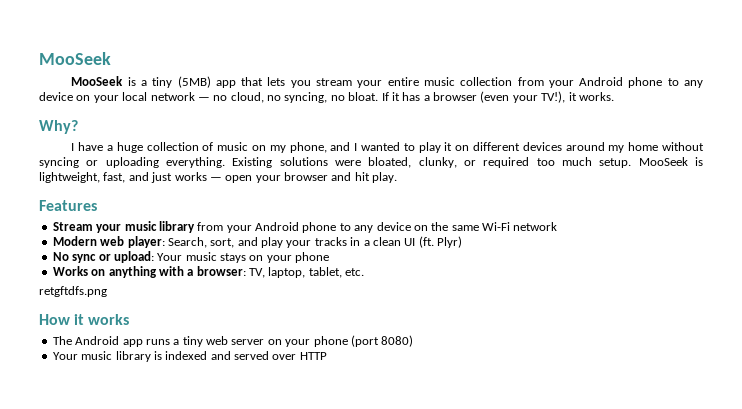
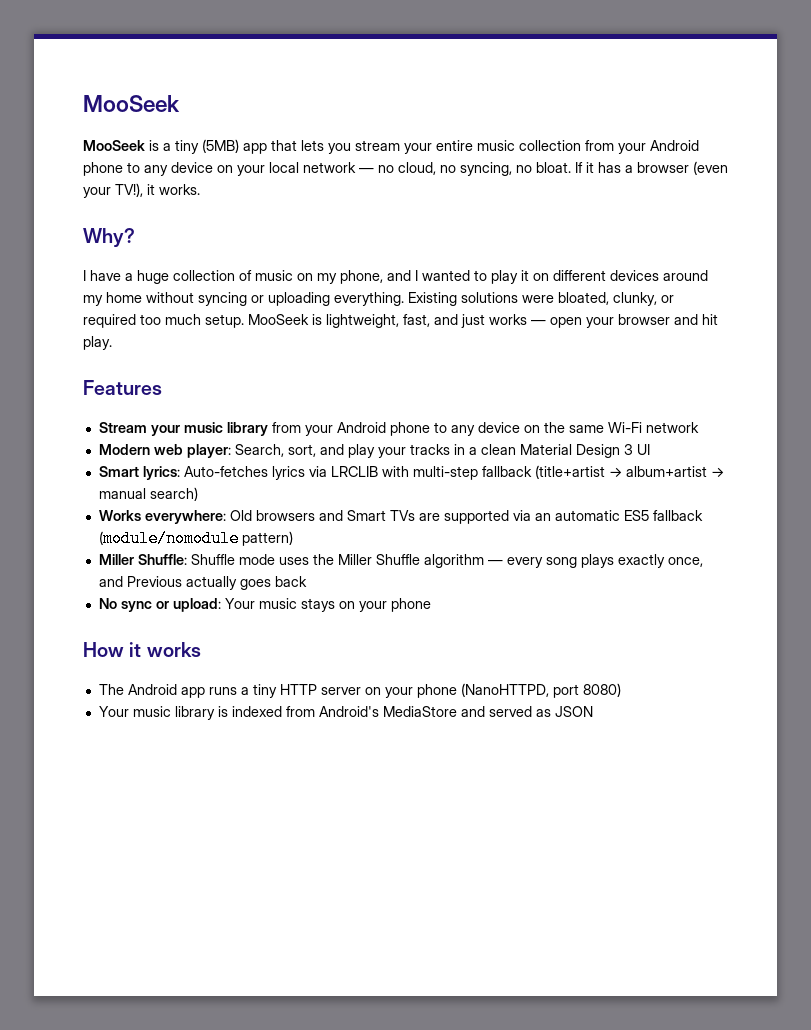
[404,236,462,248] UI (ft. Plyr) -> [519,444,650,458] [98,465,724,480] [98,487,198,501] [98,510,703,524] [98,530,293,547] [98,554,703,568] [98,576,307,590] Material Design 3 UI // Smart lyrics: Auto-fetches lyrics via LRCLIB with multi-step fallback (title+artist → album+artist → manual search) // Works everywhere: Old browsers and Smart TVs are supported via an automatic ES5 fallback (module/nomodule pattern) // Miller Shuffle: Shuffle mode uses the Miller Shuffle algorithm — every song plays exactly once, and Previous actually goes back
[52,266,365,278] [39,286,107,297] // Works on anything with a browser: TV, laptop, tablet, etc. // retgftdfs.png -> (431, 605) none
[206,336,228,345] web -> [279,684,317,695] HTTP
[350,335,379,347] (port -> [460,683,579,698] (NanoHTTPD, port
[210,351,327,360] and served over HTTP -> [285,706,593,717] from Android's MediaStore and served as JSON

